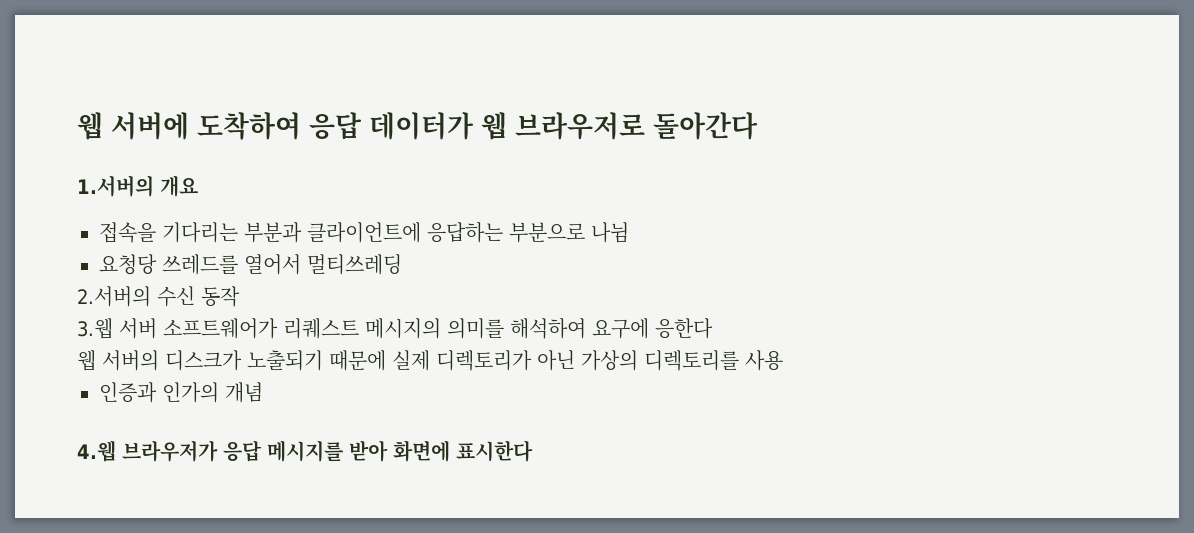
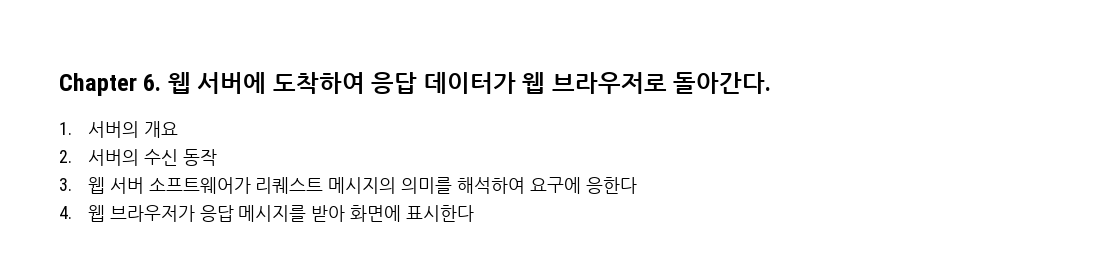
(77, 126) none -> [59,73,162,96] Chapter 6.
[653,112,758,140] [77,175,198,197] [99,222,629,243] [99,254,402,275] [77,286,151,307] 돌아간다 // 1.서버의 개요 // 접속을 기다리는 부분과 클라이언트에 응답하는 부분으로 나뉨 // 요청당 쓰레드를 열어서 멀티쓰레딩 // 2.서버의 -> [673,72,772,94] [59,121,178,138] [59,149,139,166] 돌아간다. // 1. 서버의 개요 // 2. 서버의
[77,318,113,339] 3.웹 -> [59,177,105,194] 3. 웹
[77,350,783,371] [99,382,263,403] [77,440,116,462] 웹 서버의 디스크가 노출되기 때문에 실제 디렉토리가 아닌 가상의 디렉토리를 사용 // 인증과 인가의 개념 // 4.웹 -> [59,205,105,222] 4. 웹

